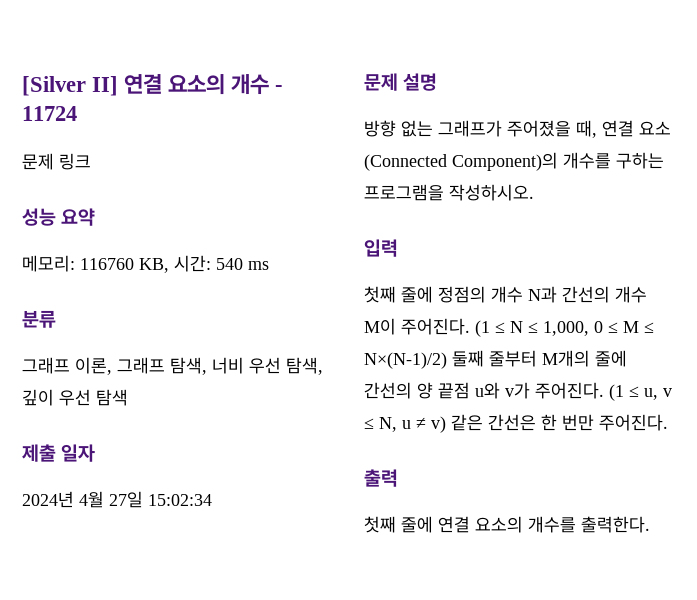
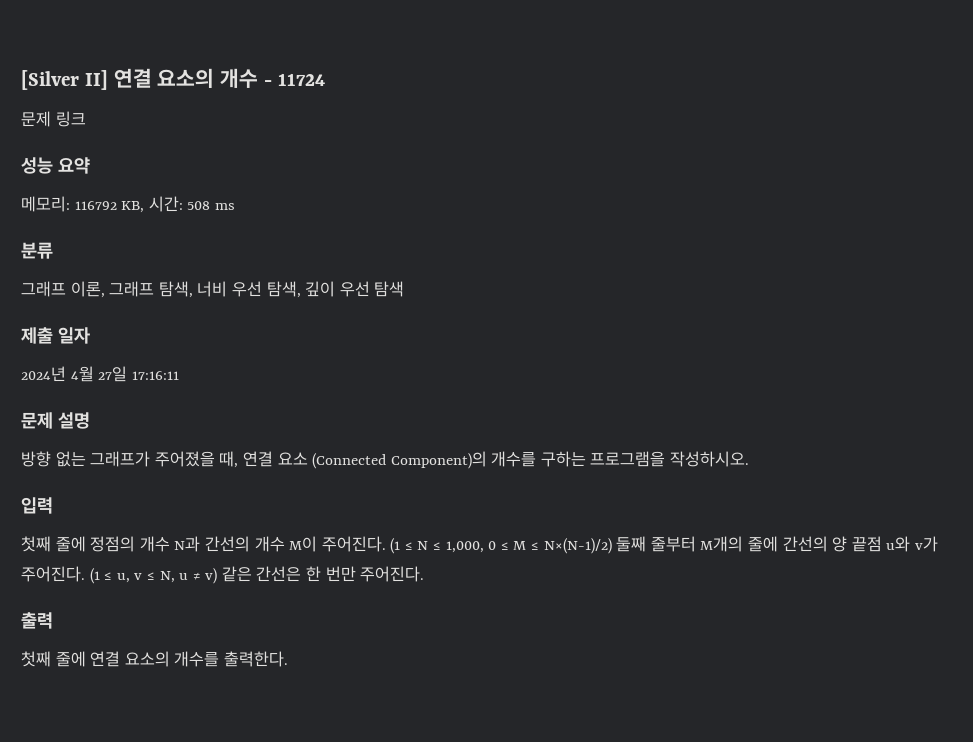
[80,258,134,270] 116760 -> [74,201,117,210] 116792
[216,258,243,270] 540 -> [187,201,211,210] 508
[148,494,212,506] 15:02:34 -> [131,371,179,380] 17:16:11

